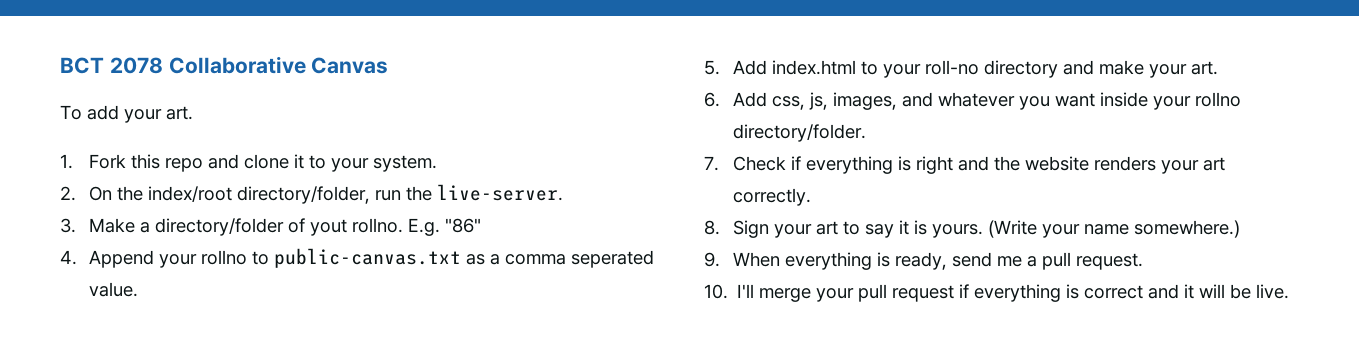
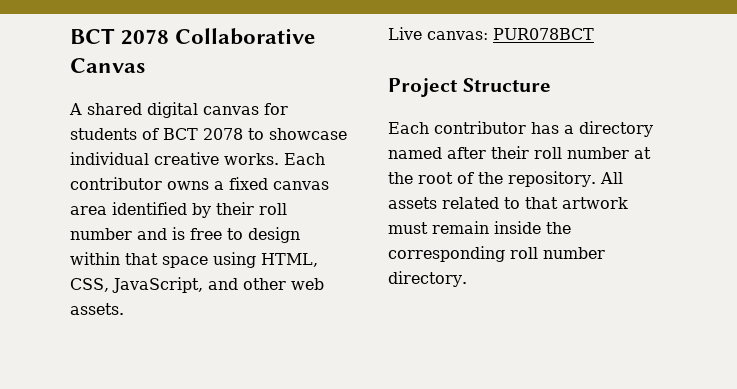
[60,105,193,123] [60,154,438,172] [60,184,564,204] [60,218,482,236] [60,248,655,268] [89,282,139,297] [704,60,1219,78] [704,92,1242,110] [733,124,867,142] [704,156,1226,174] [733,188,812,206] [704,220,1241,238] [704,252,1144,270] [704,284,1290,302] To add your art. // 1. Fork this repo and clone it to your system. // 2. On the index/root directory/folder, run the live-server. // 3. Make a directory/folder of yout rollno. E.g. "86" // 4. Append your rollno to public-canvas.txt as a comma seperated value. // 5. Add index.html to your roll-no directory and make your art. // 6. Add css, js, images, and whatever you want inside your rollno directory/folder. // 7. Check if everything is right and the website renders your art correctly. // 8. Sign your art to say it is yours. (Write your name somewhere.) // 9. When everything is ready, send me a pull request. // 10. I'll merge your pull request if everything is correct and it will be live. -> [69,102,288,118] [70,128,347,140] [70,152,325,165] [70,177,329,190] [70,202,287,218] [70,227,300,243] [70,252,318,268] [70,277,324,293] [70,303,124,315] [388,27,594,40] [388,78,551,97] [388,121,653,137] [388,146,651,159] [388,171,623,187] [388,197,628,209] [388,221,571,234] [388,246,605,262] [388,271,467,287] A shared digital canvas for students of BCT 2078 to showcase individual creative works. Each contributor owns a fixed canvas area identified by their roll number and is free to design within that space using HTML, CSS, JavaScript, and other web assets. // Live canvas: PUR078BCT // Project Structure // Each contributor has a directory named after their roll number at the root of the repository. All assets related to that artwork must remain inside the corresponding roll number directory.

